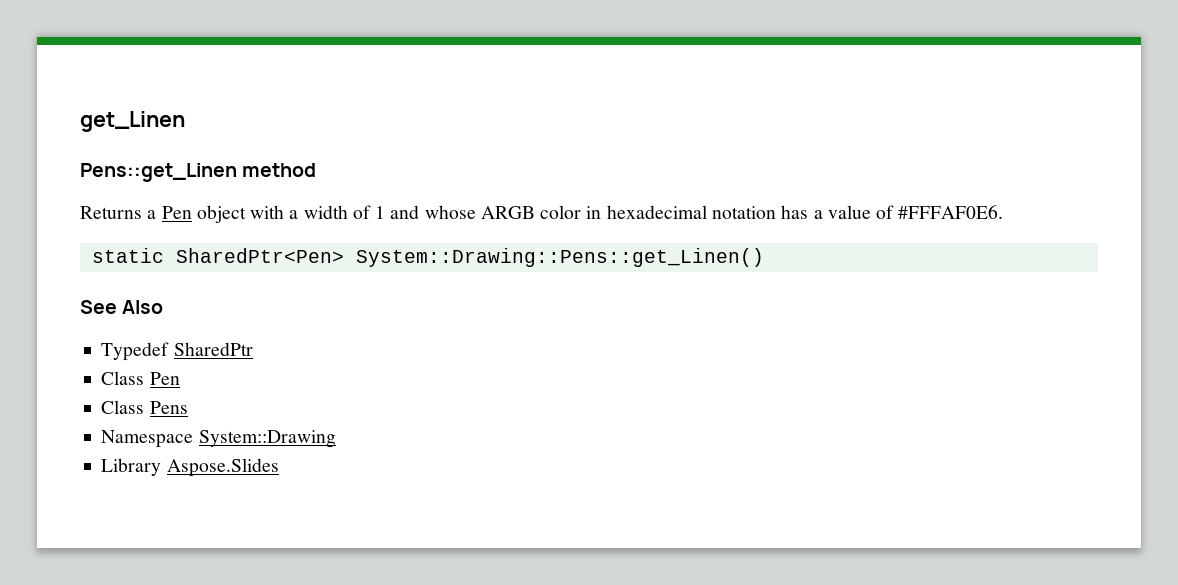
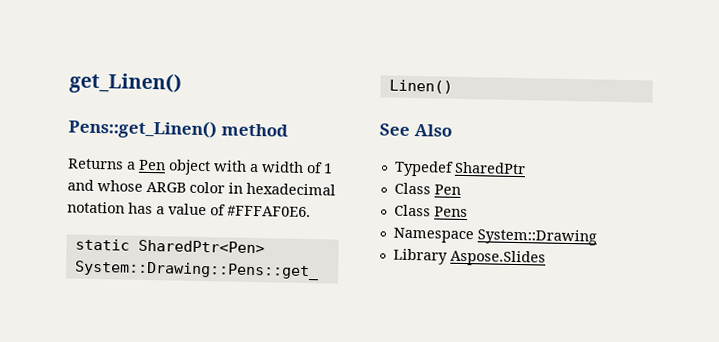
[80,111,185,132] [80,163,237,182] get_Linen // Pens::get_Linen -> [69,71,182,95] [68,118,217,140] get_Linen() // Pens::get_Linen()

